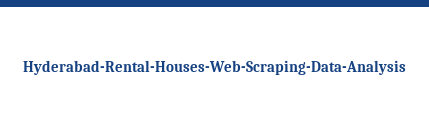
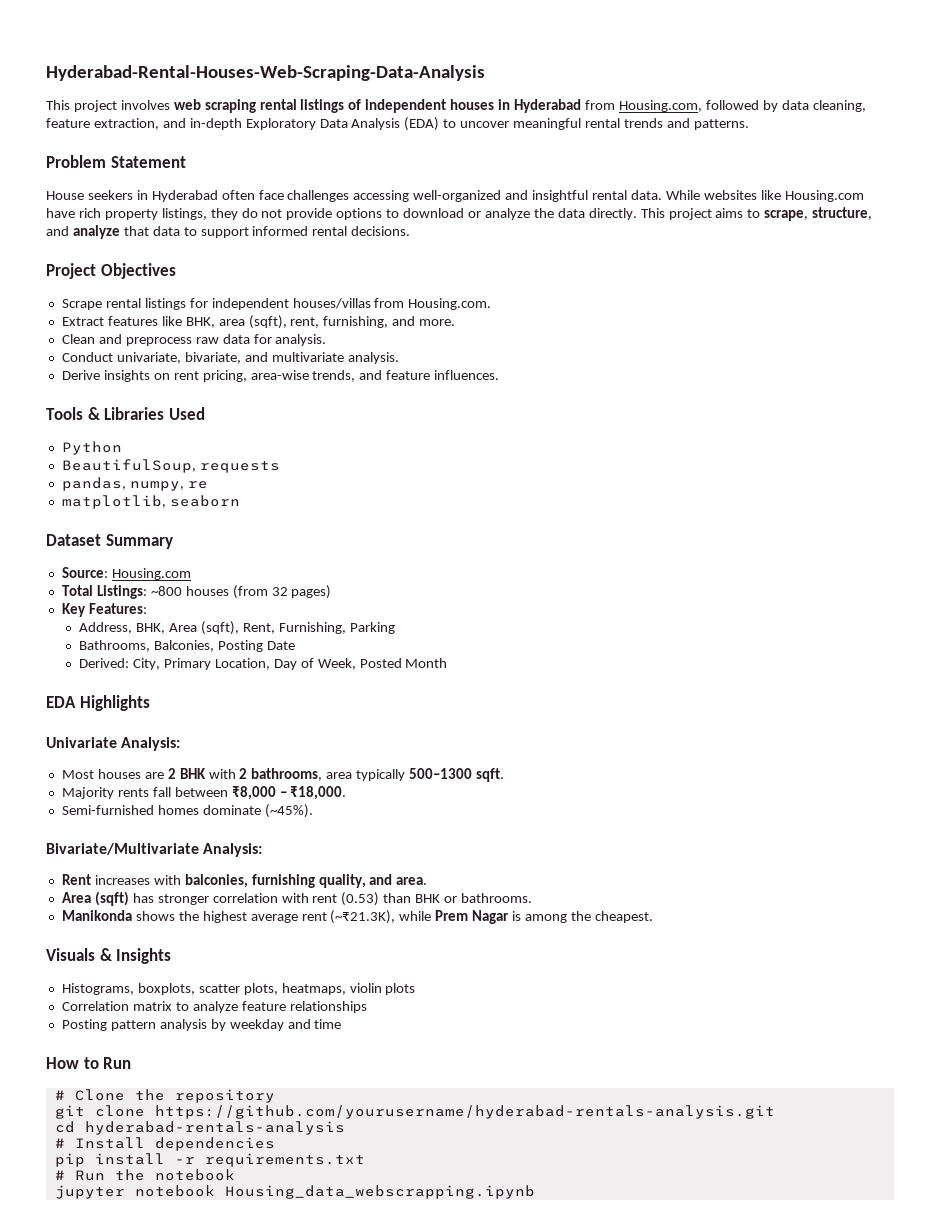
(406, 67) none -> [46,99,866,113] [46,117,749,131] [46,155,186,168] [46,190,864,202] [46,207,873,221] [46,225,411,239] [46,263,176,279] [61,298,492,310] [61,315,456,329] [61,334,327,346] [61,352,399,364] [61,370,500,382] [46,407,205,420] [61,441,122,455] [61,459,280,473] [61,477,208,491] [61,495,240,509] [46,534,173,549] [61,567,191,580] [61,585,332,599] [61,603,147,617] [79,621,395,635] [79,640,295,652] [79,658,448,670] [46,695,150,711] [46,737,181,751] [61,768,505,782] [61,786,347,800] [61,804,313,818] [46,843,263,857] [61,874,428,888] [61,891,533,906] [61,910,653,924] [46,948,172,964] [61,983,416,995] [61,1001,367,1013] [61,1019,342,1031] [46,1057,132,1069] [54,1089,275,1103] [54,1105,775,1119] [54,1121,345,1135] [54,1137,275,1151] [54,1153,365,1167] [54,1169,235,1181] [54,1185,535,1199] // This project involves web scraping rental listings of independent houses in Hyderabad from Housing.com, followed by data cleaning, feature extraction, and in-depth Exploratory Data Analysis (EDA) to uncover meaningful rental trends and patterns. // Problem Statement // House seekers in Hyderabad often face challenges accessing well-organized and insightful rental data. While websites like Housing.com have rich property listings, they do not provide options to download or analyze the data directly. This project aims to scrape, structure, and analyze that data to support informed rental decisions. // Project Objectives // Scrape rental listings for independent houses/villas from Housing.com. // Extract features like BHK, area (sqft), rent, furnishing, and more. // Clean and preprocess raw data for analysis. // Conduct univariate, bivariate, and multivariate analysis. // Derive insights on rent pricing, area-wise trends, and feature influences. // Tools & Libraries Used // Python // BeautifulSoup, requests // pandas, numpy, re // matplotlib, seaborn // Dataset Summary // Source: Housing.com // Total Listings: ~800 houses (from 32 pages) // Key Features: // Address, BHK, Area (sqft), Rent, Furnishing, Parking // Bathrooms, Balconies, Posting Date // Derived: City, Primary Location, Day of Week, Posted Month // EDA Highlights // Univariate Analysis: // Most houses are 2 BHK with 2 bathrooms, area typically 500–1300 sqft. // Majority rents fall between ₹8,000 – ₹18,000. // Semi-furnished homes dominate (~45%). // Bivariate/Multivariate Analysis: // Rent increases with balconies, furnishing quality, and area. // Area (sqft) has stronger correlation with rent (0.53) than BHK or bathrooms. // Manikonda shows the highest average rent (~₹21.3K), while Prem Nagar is among the cheapest. // Visuals & Insights // Histograms, boxplots, scatter plots, heatmaps, violin plots // Correlation matrix to analyze feature relationships // Posting pattern analysis by weekday and time // How to Run // # Clone the repository // git clone https://github.com/yourusername/hyderabad-rentals-analysis.git // cd hyderabad-rentals-analysis // # Install dependencies // pip install -r requirements.txt // # Run the notebook // jupyter notebook Housing_data_webscrapping.ipynb

